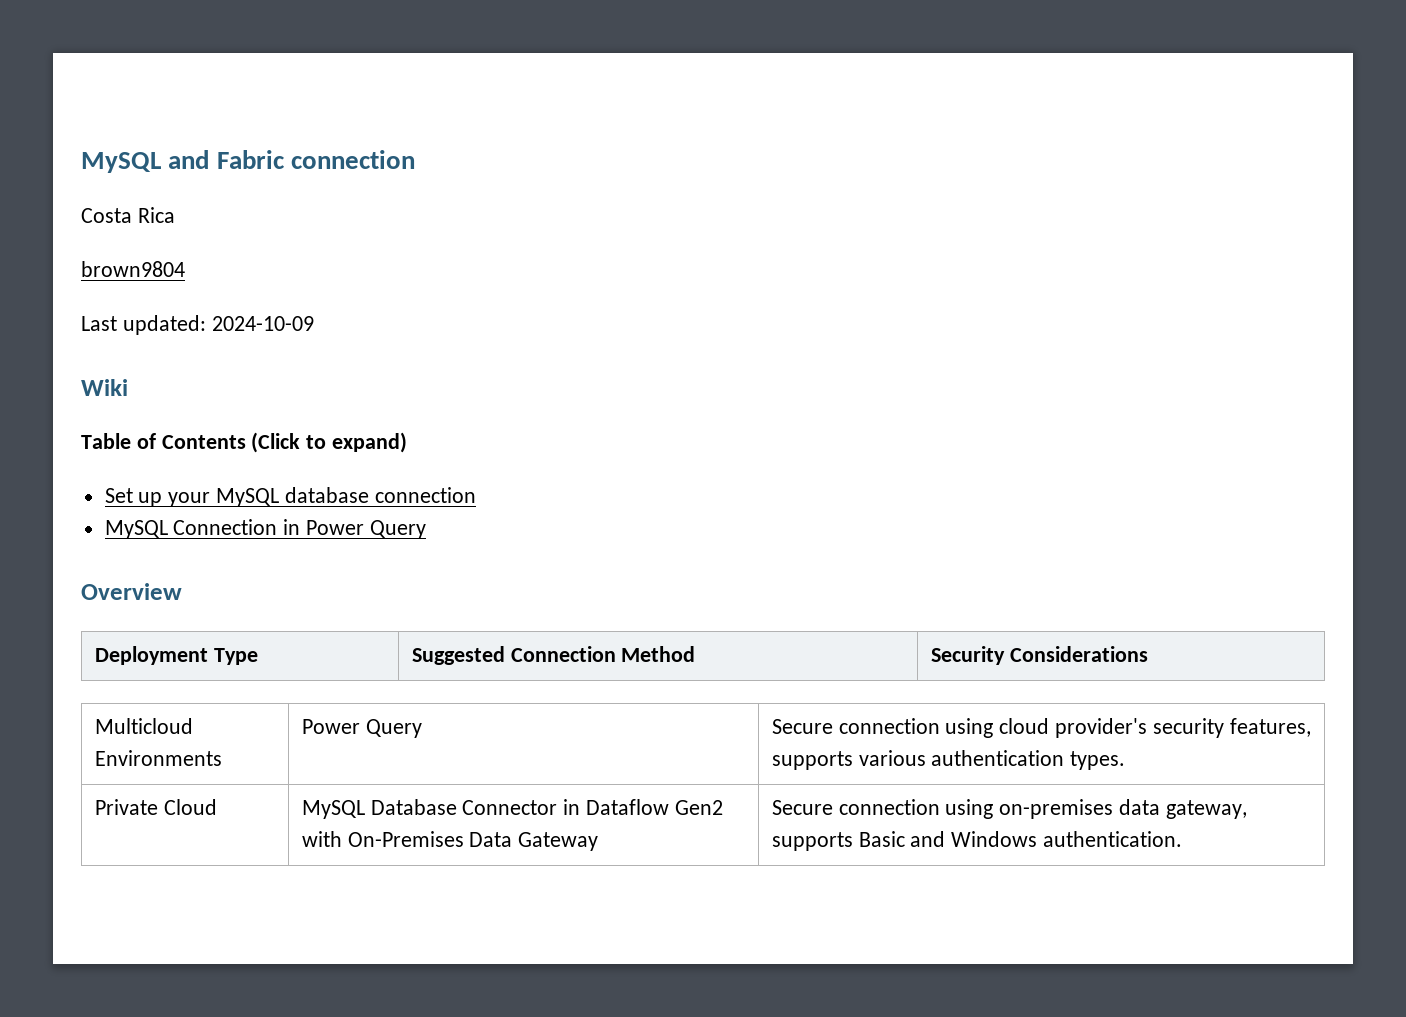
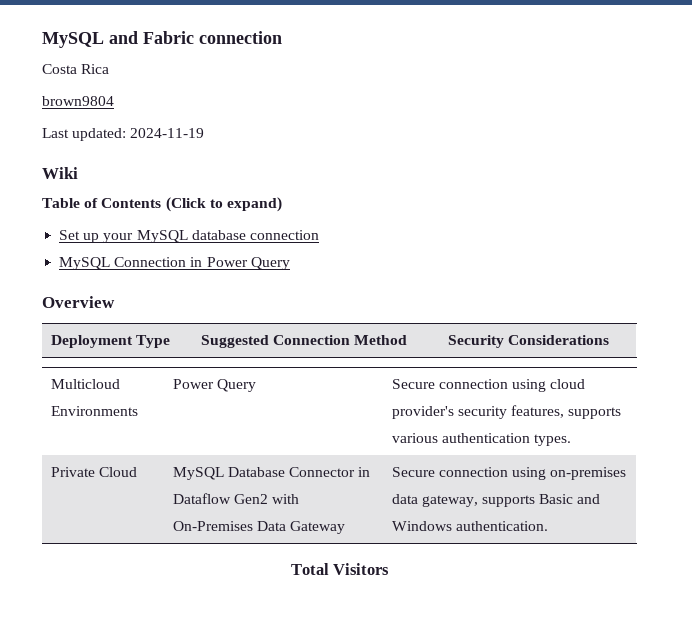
[211,316,314,331] 2024-10-09 -> [130,128,205,138] 2024-11-19
(1183, 839) none -> [290,563,390,575] // Total Visitors

